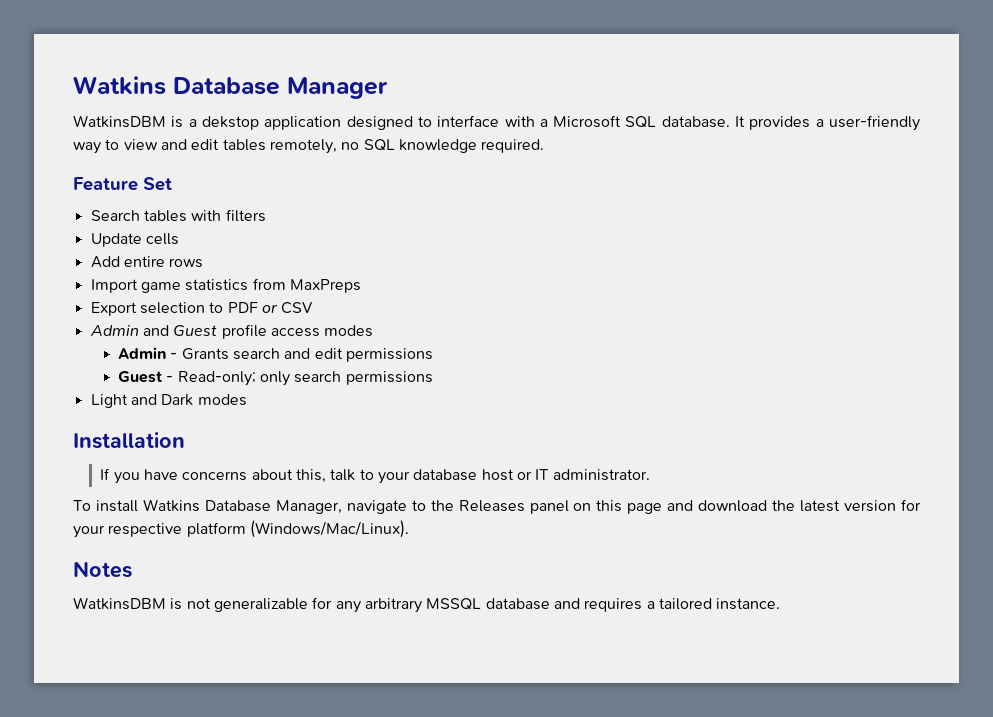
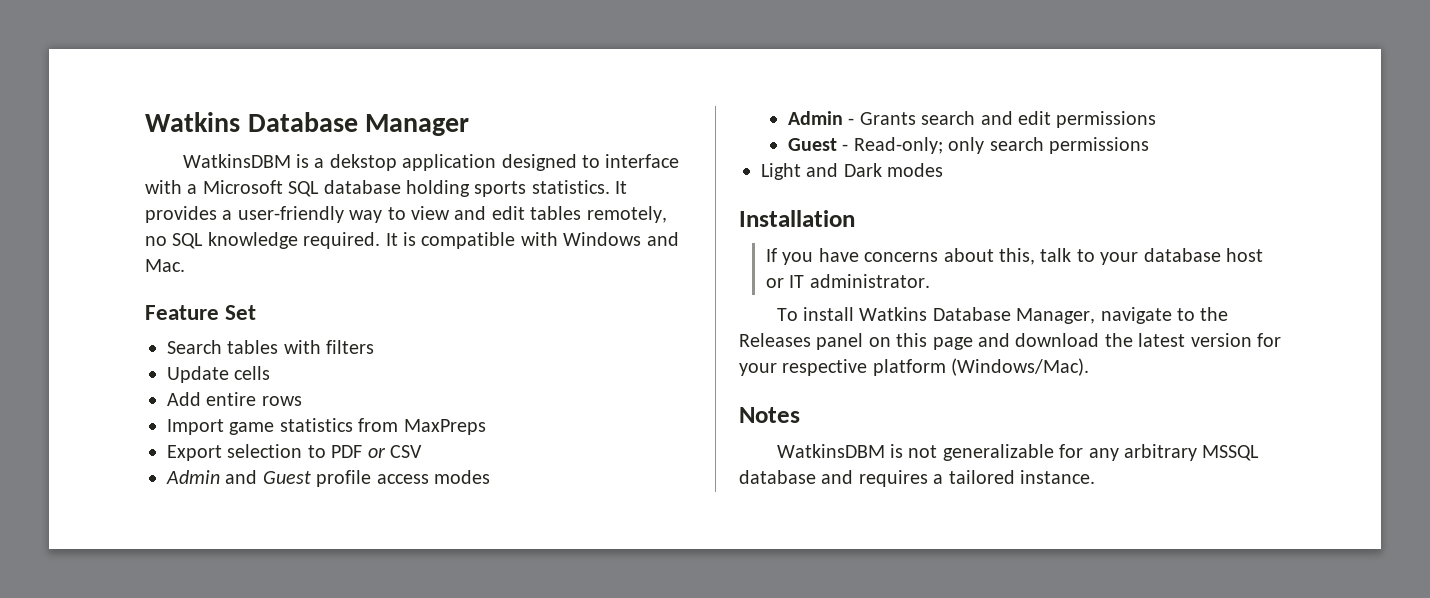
[661,116,730,128] database. -> [323,180,610,197] database holding sports statistics.
(545, 146) none -> [385,232,679,249] [145,259,185,272] It is compatible with Windows and Mac.
[249,520,409,538] (Windows/Mac/Linux). -> [951,358,1090,376] (Windows/Mac).

